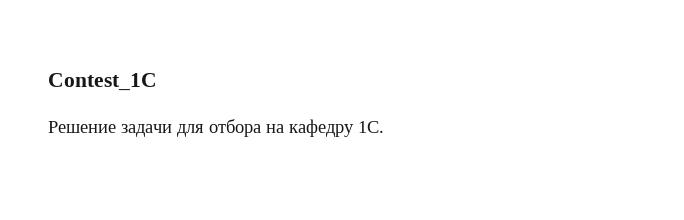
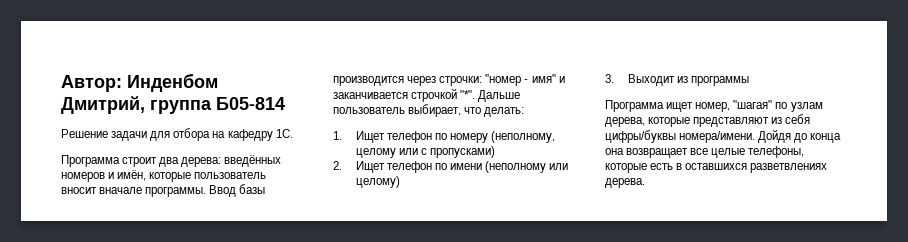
[48,73,157,91] Contest_1C -> [61,73,218,92] [61,96,285,114] Автор: Инденбом Дмитрий, группа Б05-814
(384, 127) none -> [61,155,282,167] [61,170,267,182] [61,184,266,197] [333,74,565,86] [333,88,521,102] [333,104,525,117] [333,131,556,143] [355,146,496,158] [333,161,569,173] [355,176,400,188] [605,74,750,86] [605,100,823,112] [605,114,811,127] [605,129,842,143] [605,146,805,158] [605,163,828,173] [605,178,645,188] // Программа строит два дерева: введённых номеров и имён, которые пользователь вносит вначале программы. Ввод базы производится через строчки: "номер - имя" и заканчивается строчкой "*". Дальше пользователь выбирает, что делать: // 1. Ищет телефон по номеру (неполному, целому или с пропусками) // 2. Ищет телефон по имени (неполному или целому) // 3. Выходит из программы // Программа ищет номер, "шагая" по узлам дерева, которые представляют из себя цифры/буквы номера/имени. Дойдя до конца она возвращает все целые телефоны, которые есть в оставшихся разветвлениях дерева.

